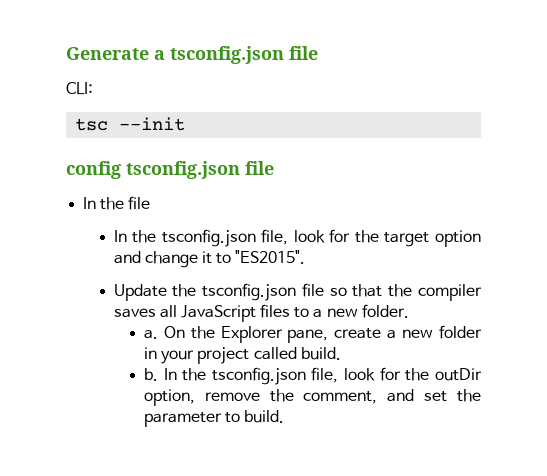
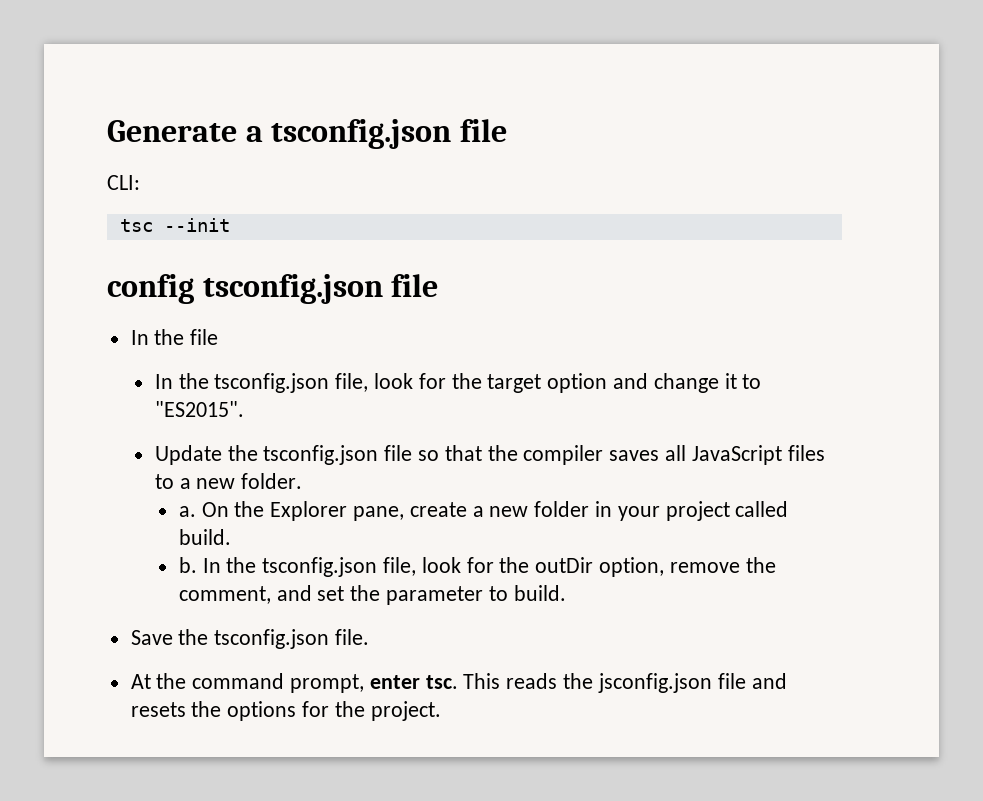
(285, 416) none -> [130,629,370,649] [130,673,787,693] [130,701,441,721] // Save the tsconfig.json file. // At the command prompt, enter tsc. This reads the jsconfig.json file and resets the options for the project.

